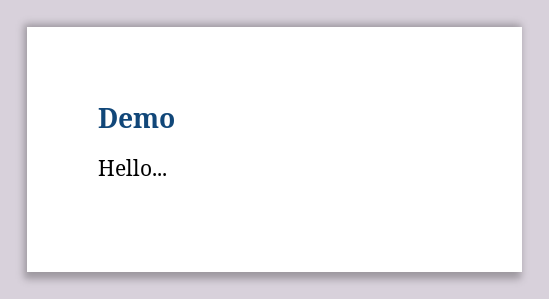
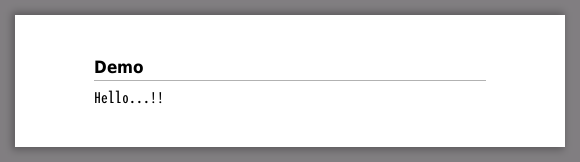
[98,159,167,176] Hello... -> [94,90,164,104] Hello...!!

